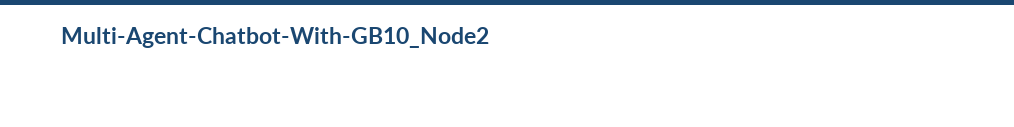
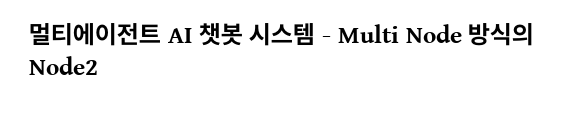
[61,27,489,48] Multi-Agent-Chatbot-With-GB10_Node2 -> [29,23,535,46] [29,56,98,75] 멀티에이전트 AI 챗봇 시스템 - Multi Node 방식의 Node2

